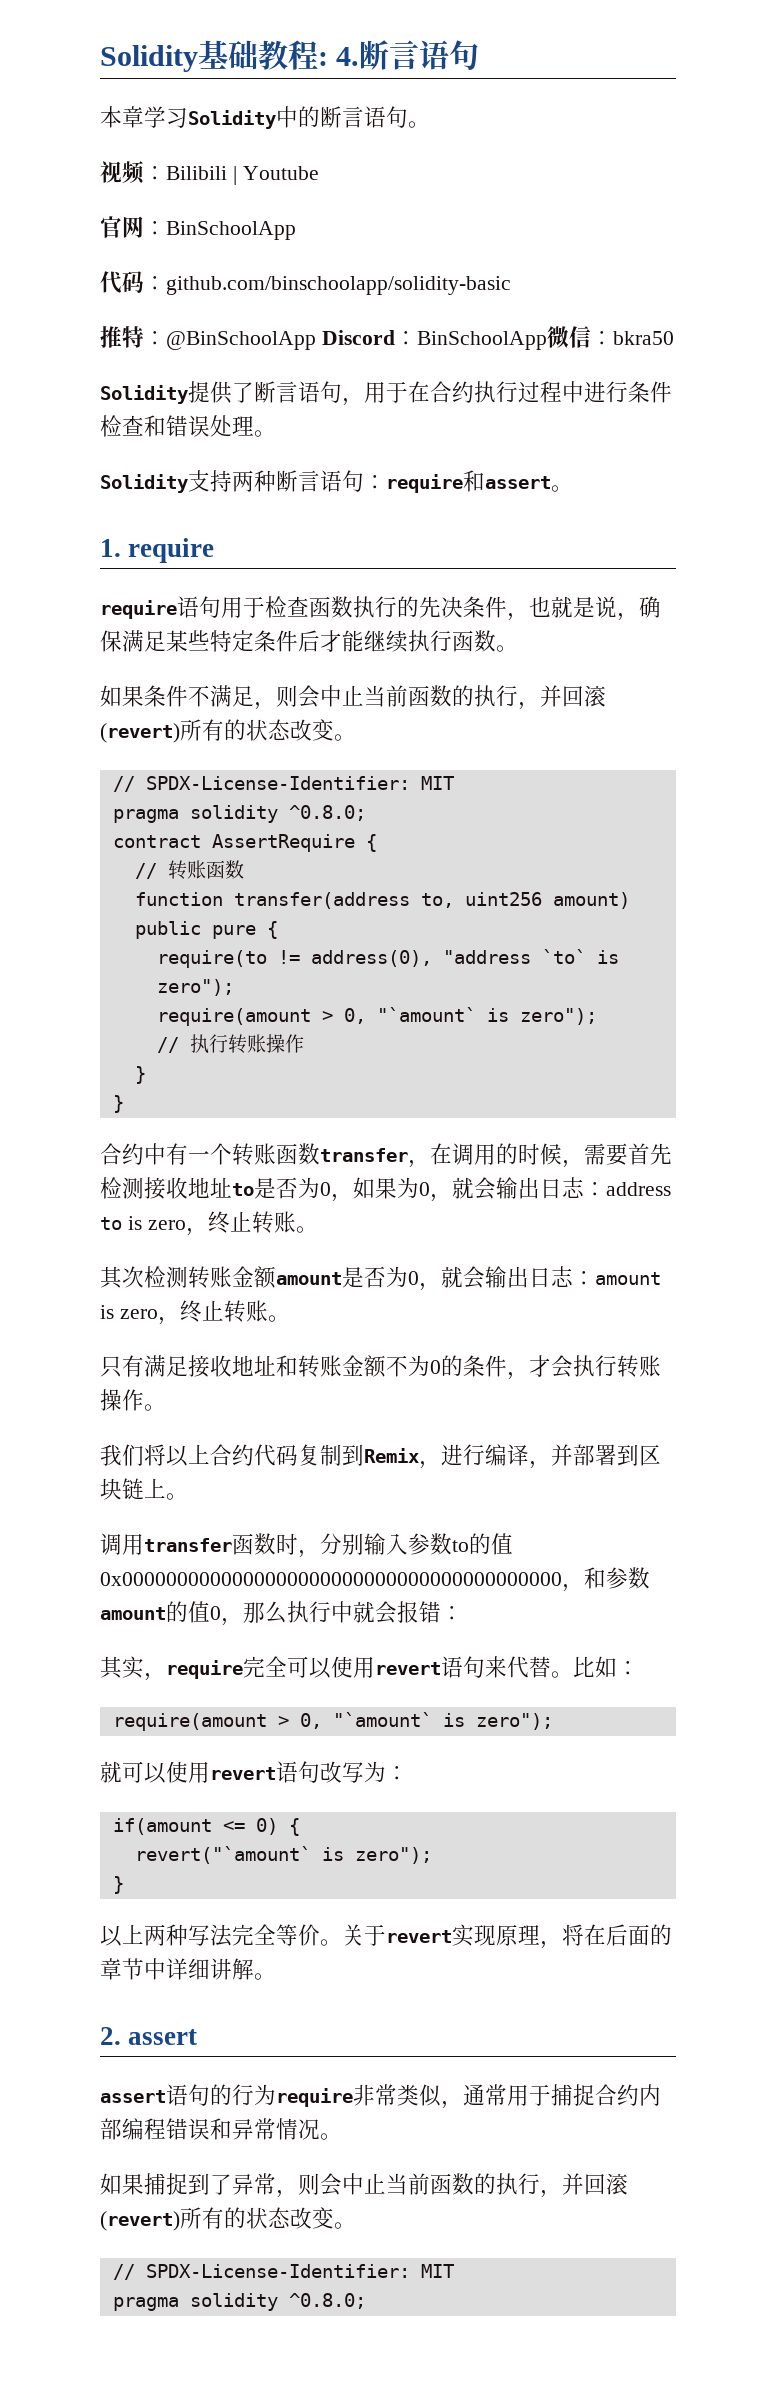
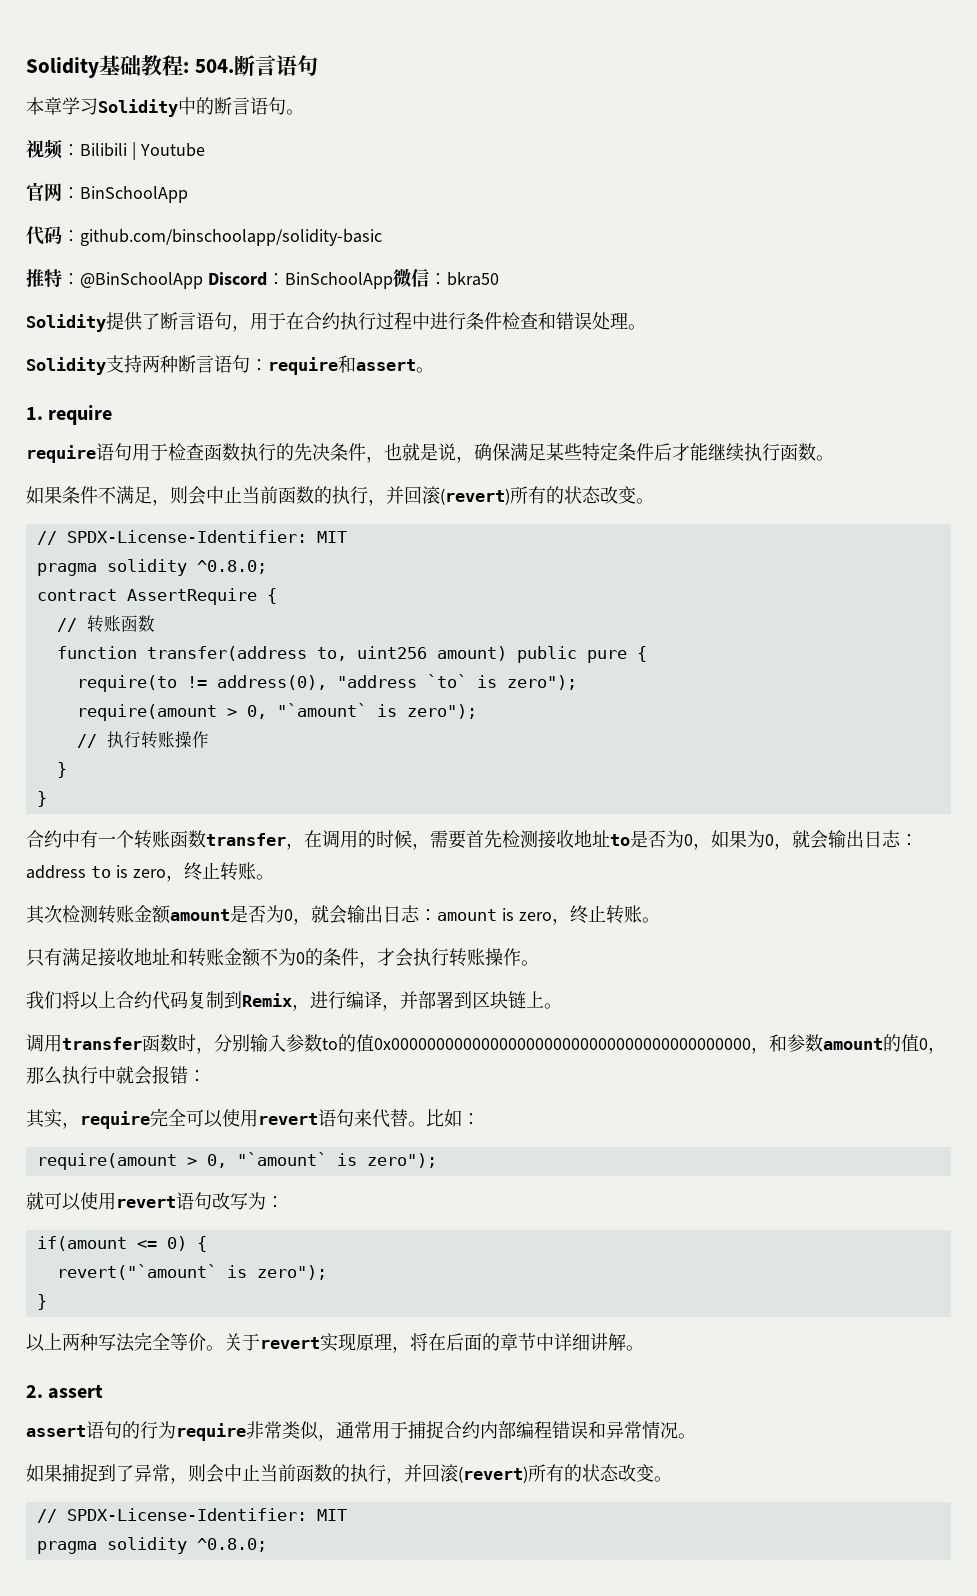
[336,47,360,66] 4. -> [194,59,234,73] 504.

